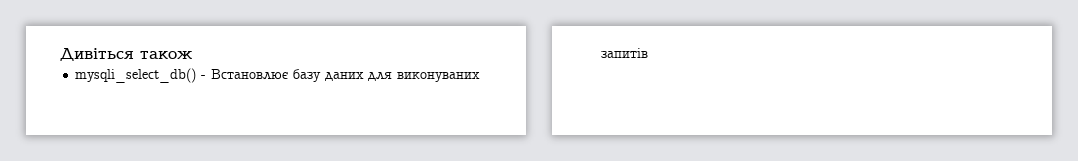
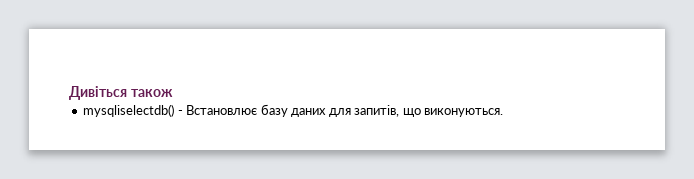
[75,68,197,83] mysqli_select_db() -> [83,104,175,117] mysqliselectdb()
[397,72,481,82] [601,48,649,58] виконуваних запитів -> [354,105,504,117] запитів, що виконуються.

